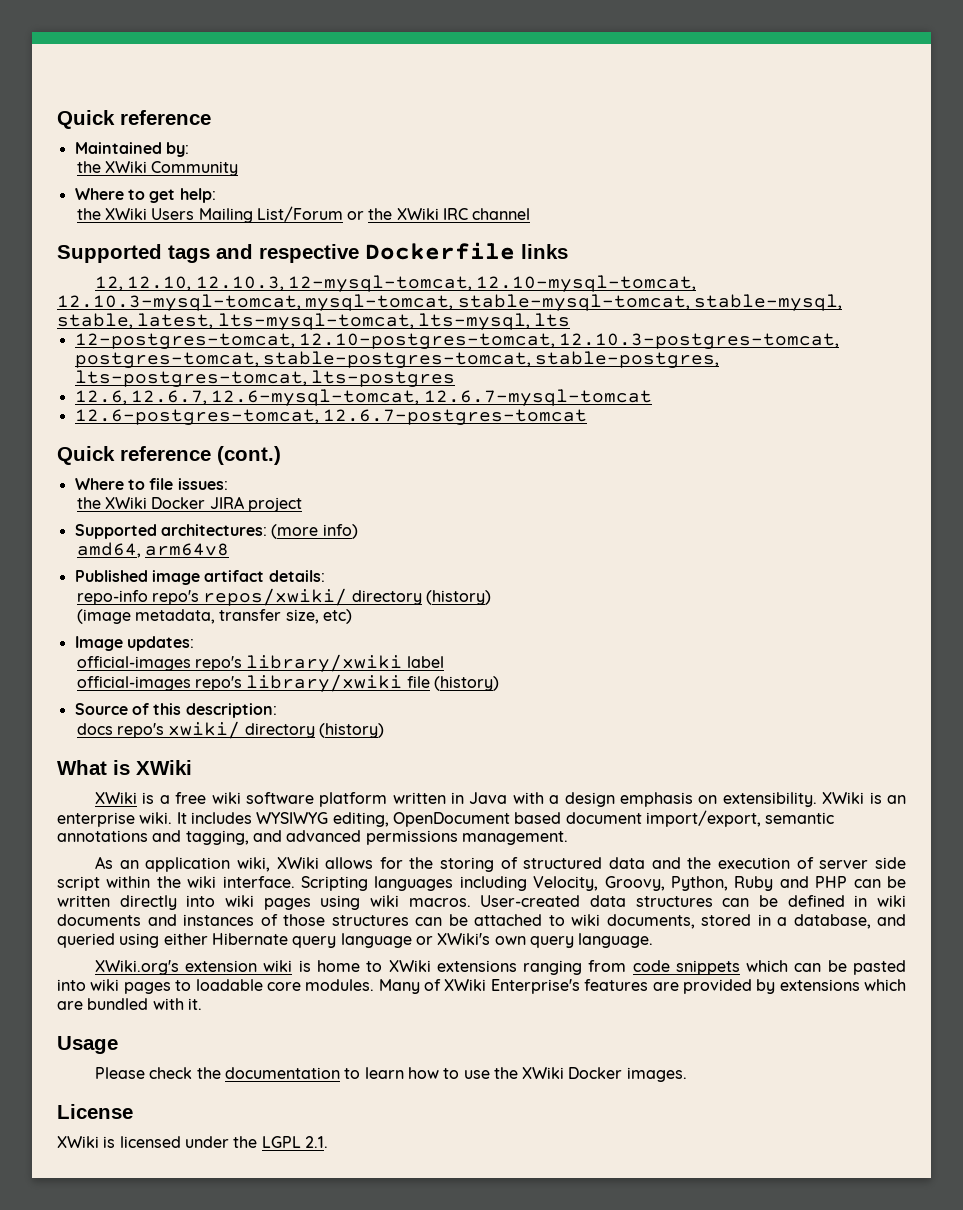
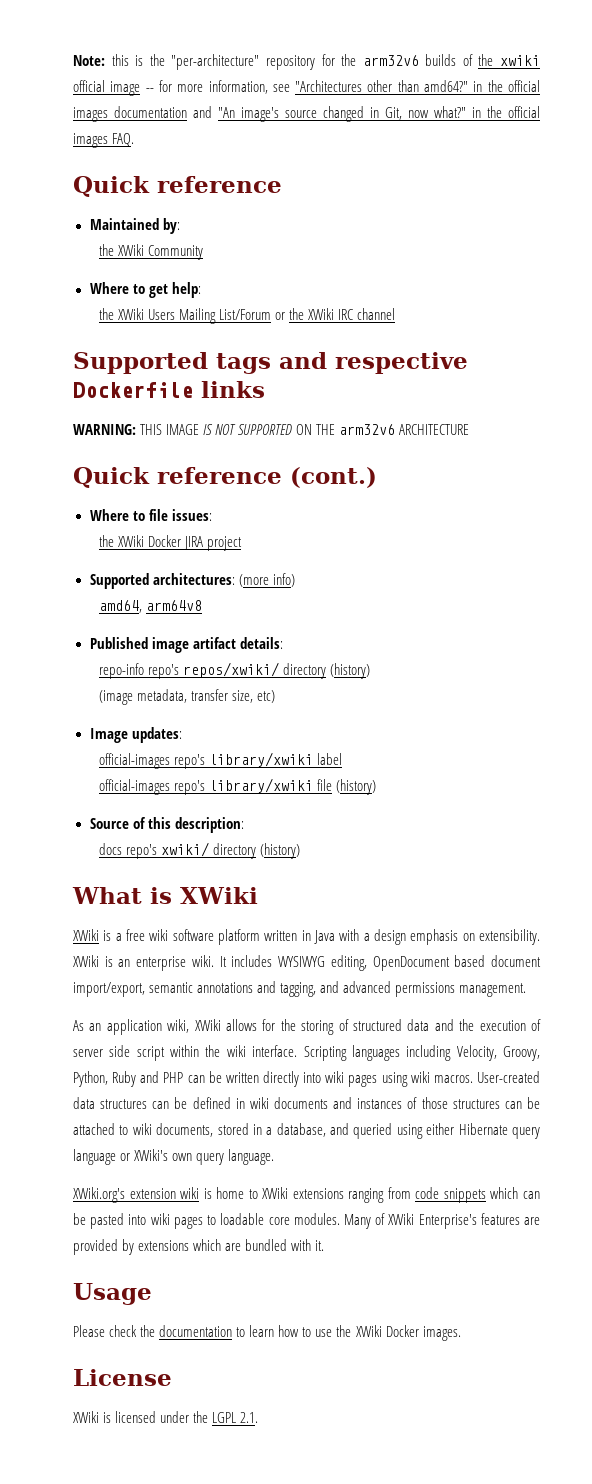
(57, 119) none -> [73,54,540,70] [73,80,540,96] [73,106,540,122] [73,133,135,148] Note: this is the "per-architecture" repository for the arm32v6 builds of the xwiki official image -- for more information, see "Architectures other than amd64?" in the official images documentation and "An image's source changed in Git, now what?" in the official images FAQ. //
[94,275,697,292] [57,294,842,311] [57,313,571,330] [74,333,840,349] [74,351,720,368] [74,370,455,387] [74,389,652,406] [74,409,587,425] 12, 12.10, 12.10.3, 12-mysql-tomcat, 12.10-mysql-tomcat, 12.10.3-mysql-tomcat, mysql-tomcat, stable-mysql-tomcat, stable-mysql, stable, latest, lts-mysql-tomcat, lts-mysql, lts // 12-postgres-tomcat, 12.10-postgres-tomcat, 12.10.3-postgres-tomcat, postgres-tomcat, stable-postgres-tomcat, stable-postgres, lts-postgres-tomcat, lts-postgres // 12.6, 12.6.7, 12.6-mysql-tomcat, 12.6.7-mysql-tomcat // 12.6-postgres-tomcat, 12.6.7-postgres-tomcat -> [73,424,470,435] WARNING: THIS IMAGE IS NOT SUPPORTED ON THE arm32v6 ARCHITECTURE

